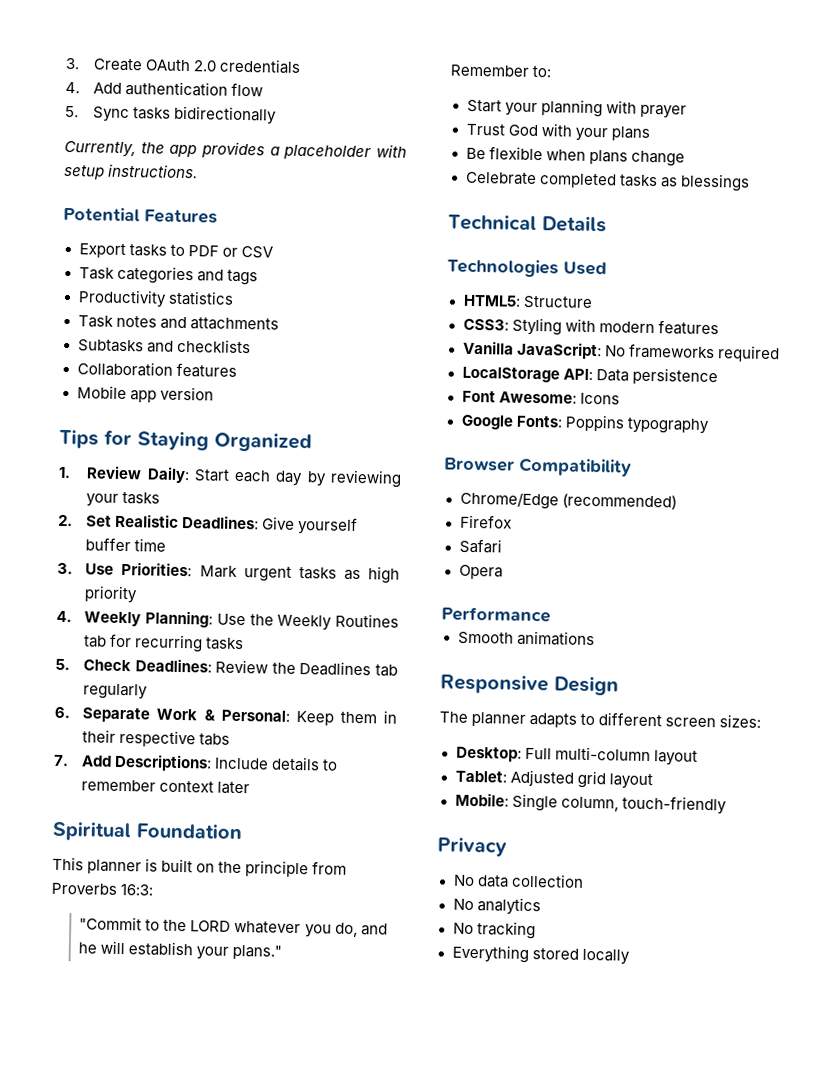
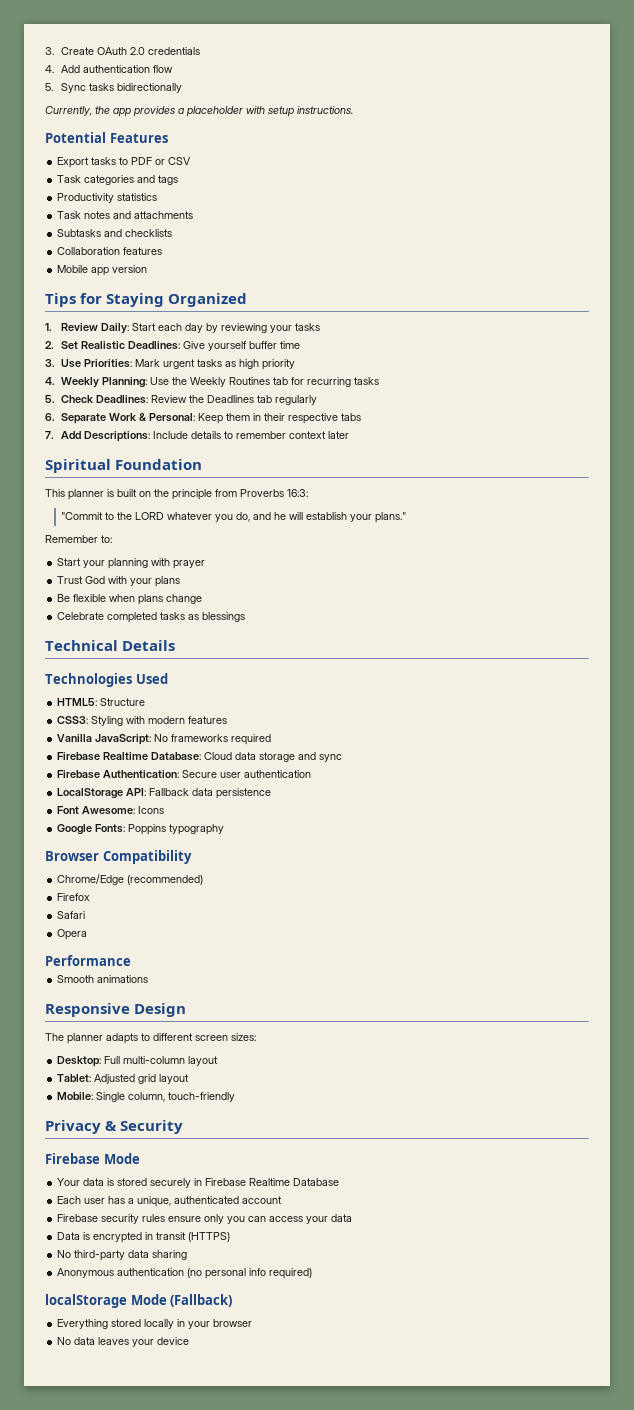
(780, 354) none -> [57,752,343,762] [57,770,312,779] // Firebase Realtime Database: Cloud data storage and sync // Firebase Authentication: Secure user authentication
[595,369,629,382] Data -> [149,788,214,796] Fallback data
[452,873,584,888] [452,897,541,916] [452,921,536,940] [451,944,630,965] // No data collection // No analytics // No tracking // Everything stored locally -> [105,1120,184,1134] [45,1153,140,1164] [57,1178,340,1188] [57,1196,283,1207] [57,1214,353,1224] [57,1232,231,1243] [57,1250,188,1261] [57,1268,313,1279] [45,1294,233,1308] [57,1319,253,1329] [57,1337,190,1347] & Security // Firebase Mode // Your data is stored securely in Firebase Realtime Database // Each user has a unique, authenticated account // Firebase security rules ensure only you can access your data // Data is encrypted in transit (HTTPS) // No third-party data sharing // Anonymous authentication (no personal info required) // localStorage Mode (Fallback) // Everything stored locally in your browser // No data leaves your device

